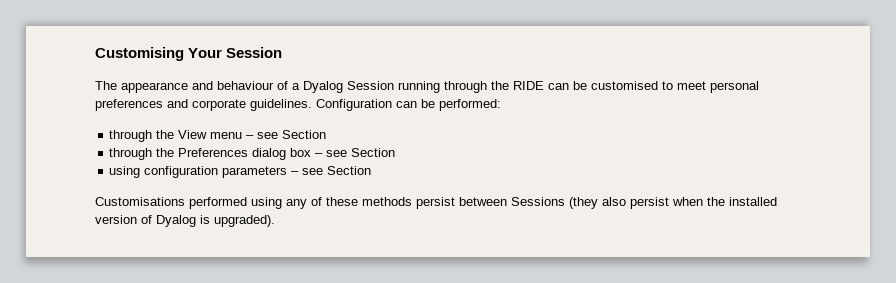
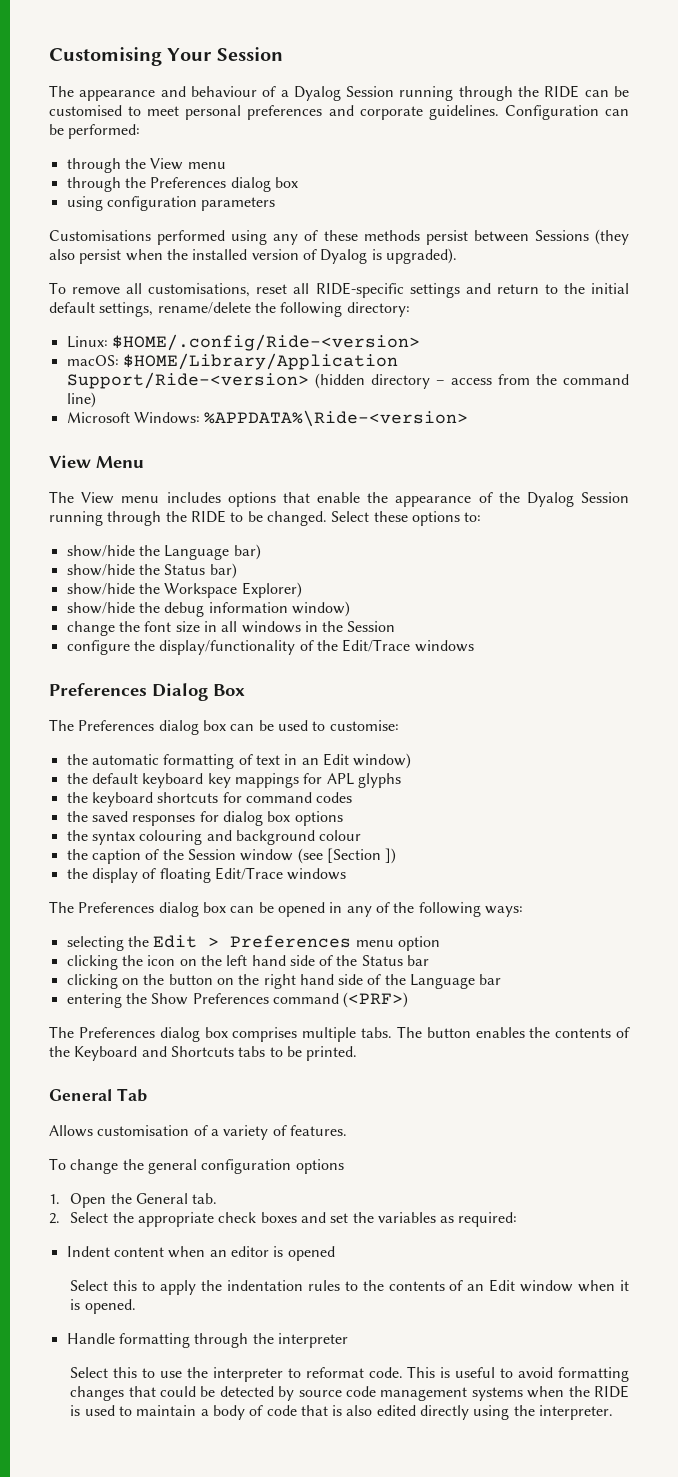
[246,130,327,139] – see Section -> (226, 165) none
[315,148,396,157] – see Section -> (298, 182) none
[291,166,372,175] – see Section -> (276, 204) none
(275, 221) none -> [49,282,629,298] [49,302,410,317] [66,334,420,351] [66,353,398,370] [66,372,630,389] [66,392,96,408] [66,410,469,427] [49,455,144,468] [49,491,629,507] [49,510,482,526] [66,544,261,560] [66,563,237,579] [66,582,302,598] [66,601,350,617] [66,621,396,636] [66,639,474,655] [49,683,245,701] [49,719,399,735] [66,753,412,769] [66,773,401,788] [66,792,353,807] [66,811,343,826] [66,830,362,845] [66,848,397,864] [66,867,347,883] [49,901,523,917] [66,935,440,951] [66,955,430,970] [66,974,502,989] [66,992,409,1008] [49,1026,630,1042] [49,1046,358,1061] [49,1088,147,1102] [49,1125,347,1140] [49,1158,344,1174] [49,1193,218,1208] [49,1212,518,1227] [66,1246,335,1261] [70,1279,630,1295] [70,1299,136,1314] [66,1333,348,1348] [70,1366,629,1382] [70,1385,630,1401] [70,1405,614,1420] // To remove all customisations, reset all RIDE-specific settings and return to the initial default settings, rename/delete the following directory: // Linux: $HOME/.config/Ride-<version> // macOS: $HOME/Library/Application Support/Ride-<version> (hidden directory – access from the command line) // Microsoft Windows: %APPDATA%\Ride-<version> // View Menu // The View menu includes options that enable the appearance of the Dyalog Session running through the RIDE to be changed. Select these options to: // show/hide the Language bar) // show/hide the Status bar) // show/hide the Workspace Explorer) // show/hide the debug information window) // change the font size in all windows in the Session // configure the display/functionality of the Edit/Trace windows // Preferences Dialog Box // The Preferences dialog box can be used to customise: // the automatic formatting of text in an Edit window) // the default keyboard key mappings for APL glyphs // the keyboard shortcuts for command codes // the saved responses for dialog box options // the syntax colouring and background colour // the caption of the Session window (see [Section ]) // the display of floating Edit/Trace windows // The Preferences dialog box can be opened in any of the following ways: // selecting the Edit > Preferences menu option // clicking the icon on the left hand side of the Status bar // clicking on the button on the right hand side of the Language bar // entering the Show Preferences command (<PRF>) // The Preferences dialog box comprises multiple tabs. The button enables the contents of the Keyboard and Shortcuts tabs to be printed. // General Tab // Allows customisation of a variety of features. // To change the general configuration options // 1. Open the General tab. // 2. Select the appropriate check boxes and set the variables as required: // Indent content when an editor is opened // Select this to apply the indentation rules to the contents of an Edit window when it is opened. // Handle formatting through the interpreter // Select this to use the interpreter to reformat code. This is useful to avoid formatting changes that could be detected by source code management systems when the RIDE is used to maintain a body of code that is also edited directly using the interpreter.

